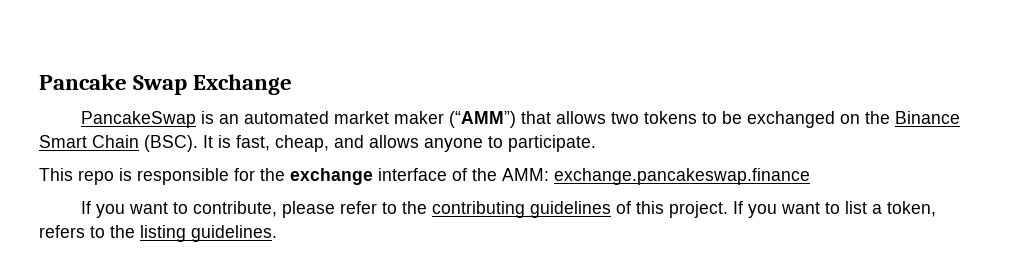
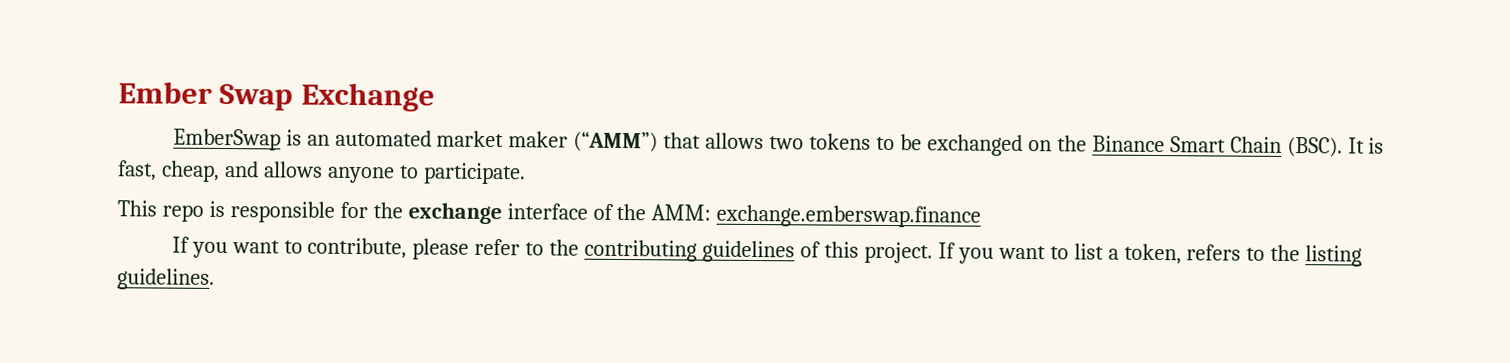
[39,74,127,90] Pancake -> [118,81,213,104] Ember
[80,111,196,128] PancakeSwap -> [172,128,281,151] EmberSwap
[554,168,810,185] exchange.pancakeswap.finance -> [716,204,982,228] exchange.emberswap.finance

